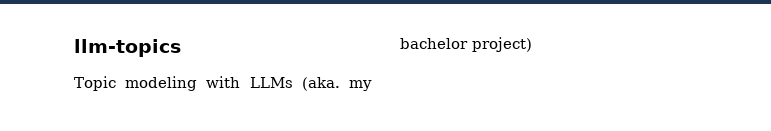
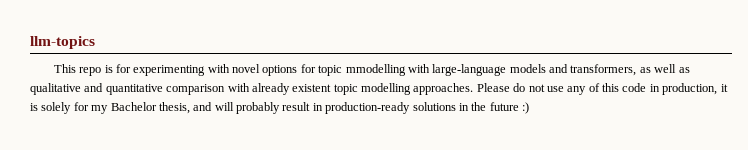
[74,76,372,91] [400,37,532,52] Topic modeling with LLMs (aka. my bachelor project) -> [53,64,690,76] [30,83,728,95] [30,102,529,114] This repo is for experimenting with novel options for topic mmodelling with large-language models and transformers, as well as qualitative and quantitative comparison with already existent topic modelling approaches. Please do not use any of this code in production, it is solely for my Bachelor thesis, and will probably result in production-ready solutions in the future :)

